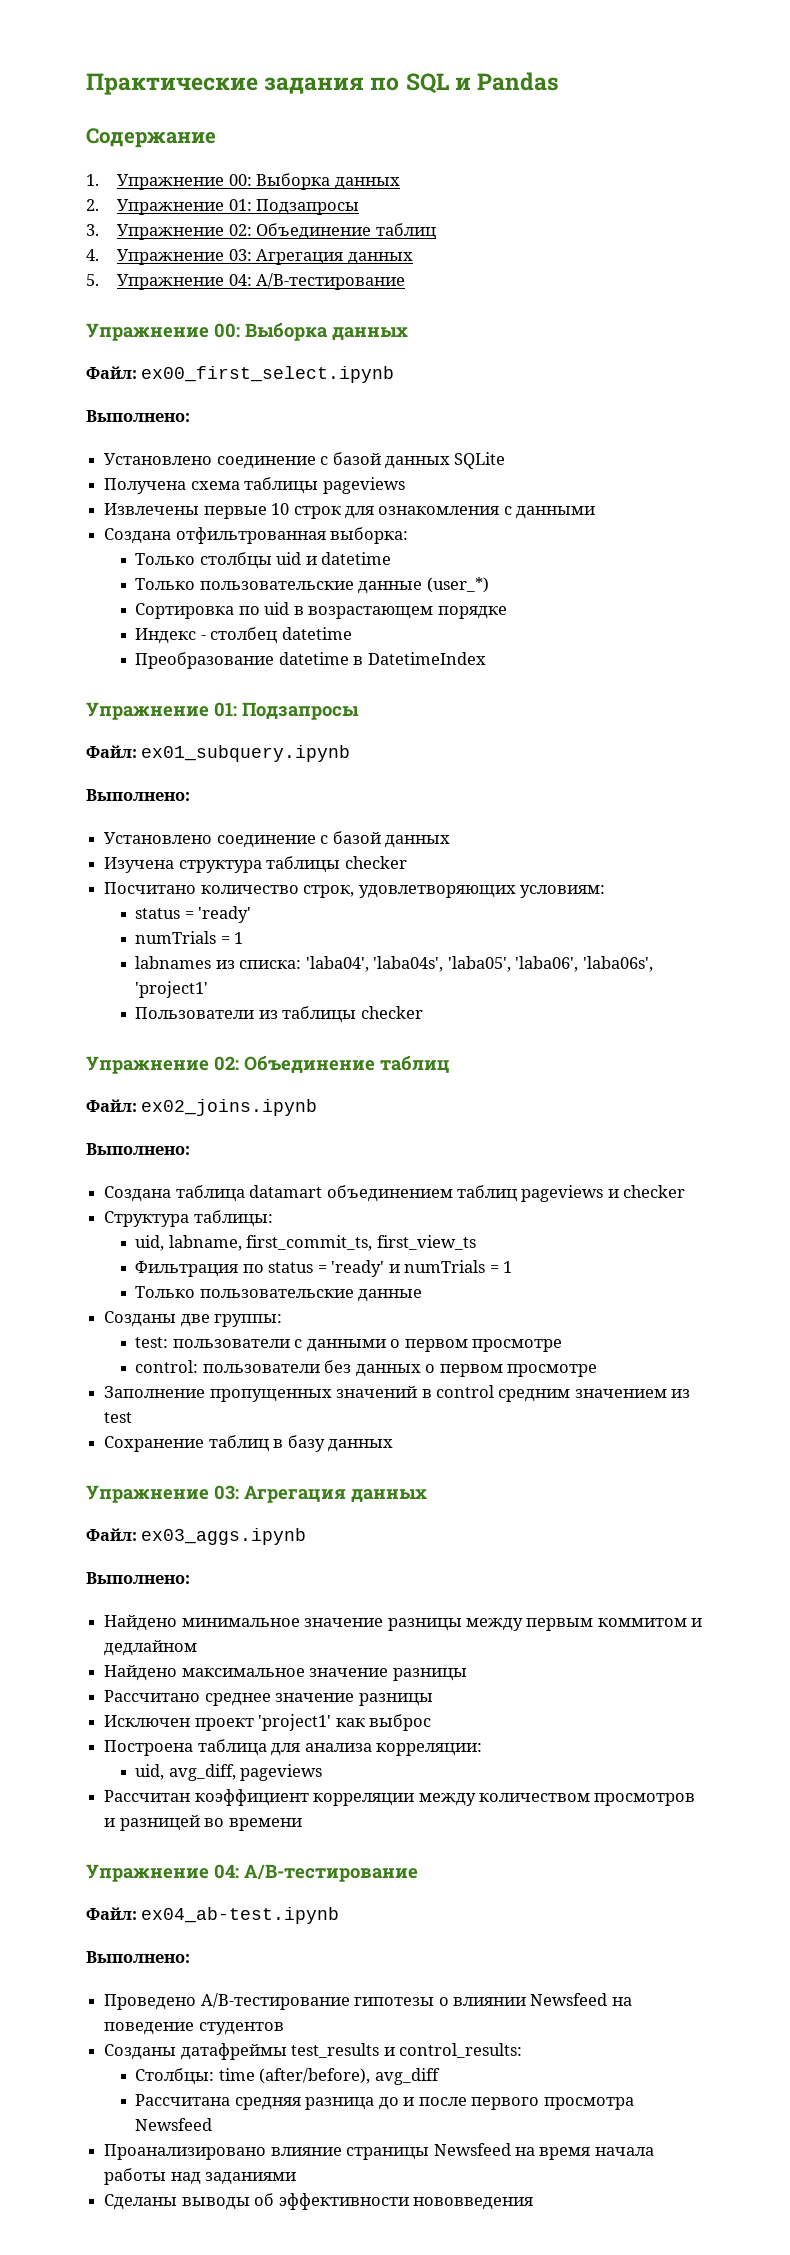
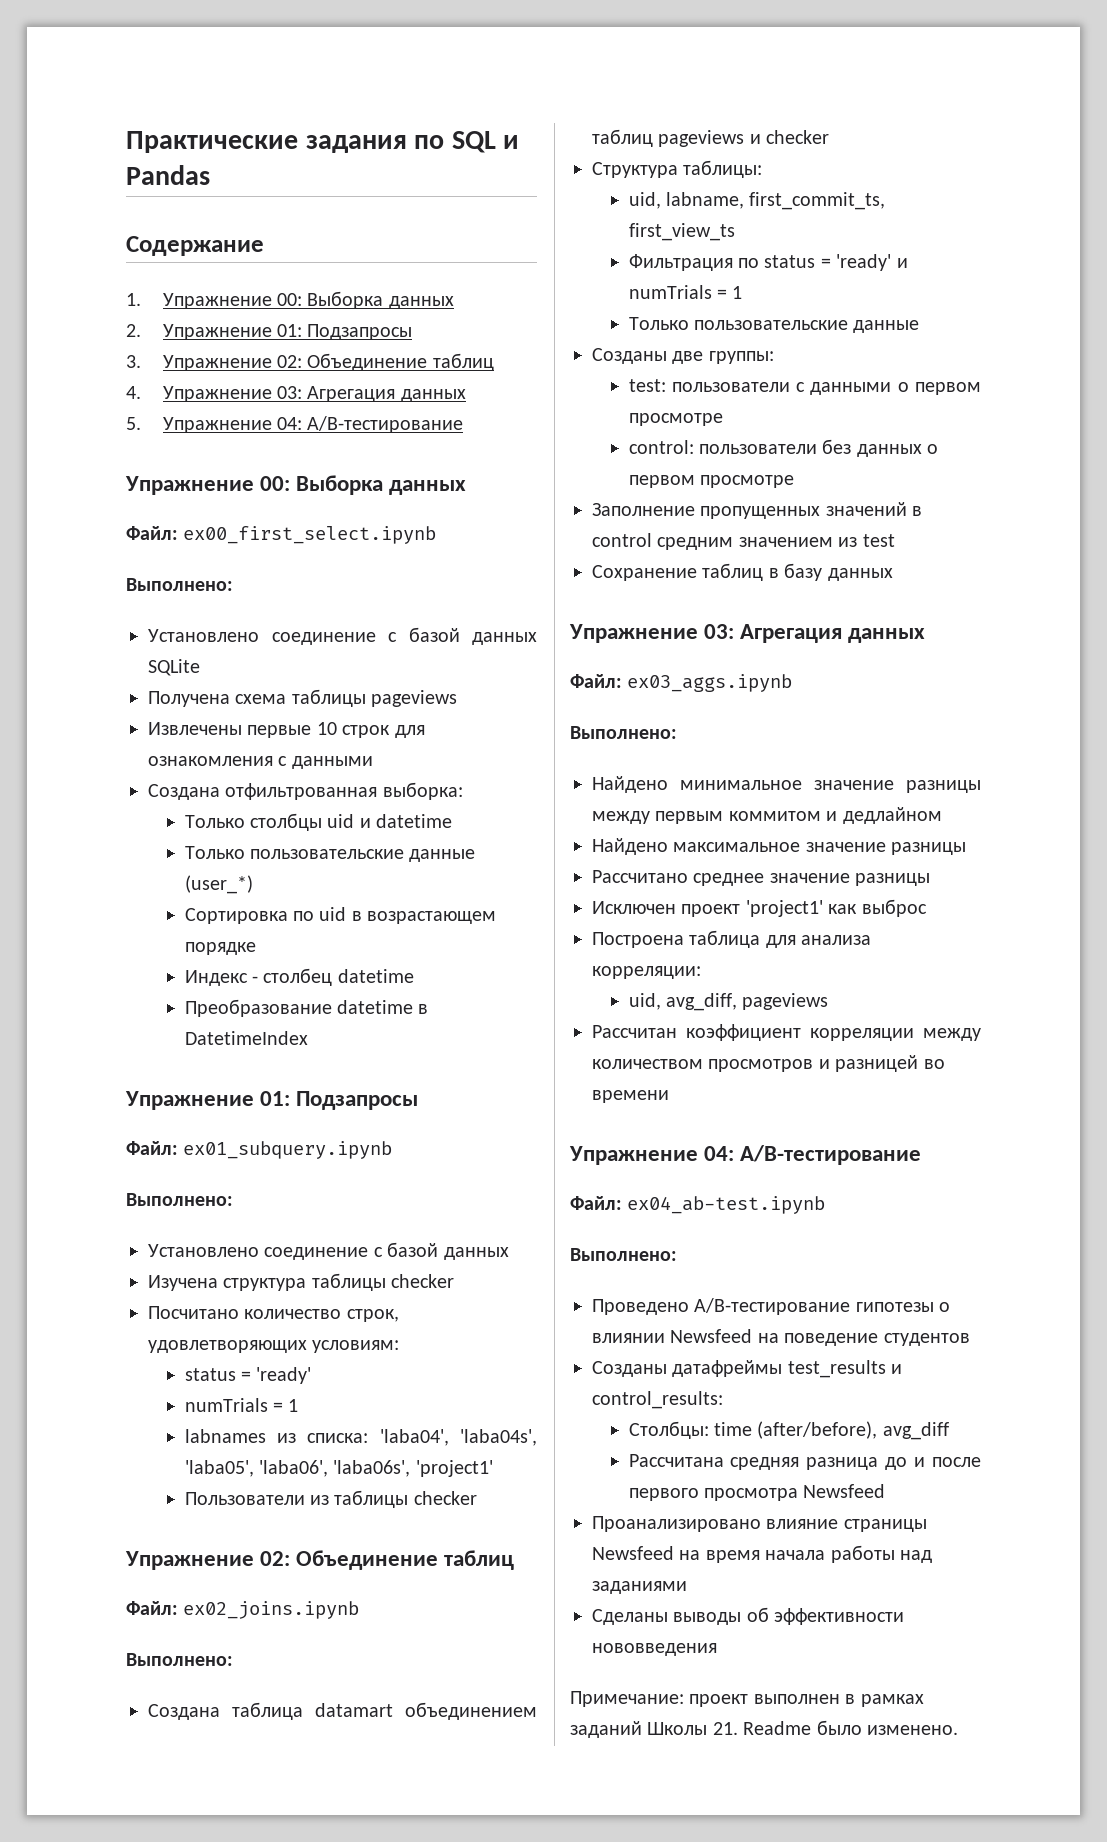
(533, 2203) none -> [570,1691,924,1707] [570,1720,958,1738] // Примечание: проект выполнен в рамках заданий Школы 21. Readme было изменено.

